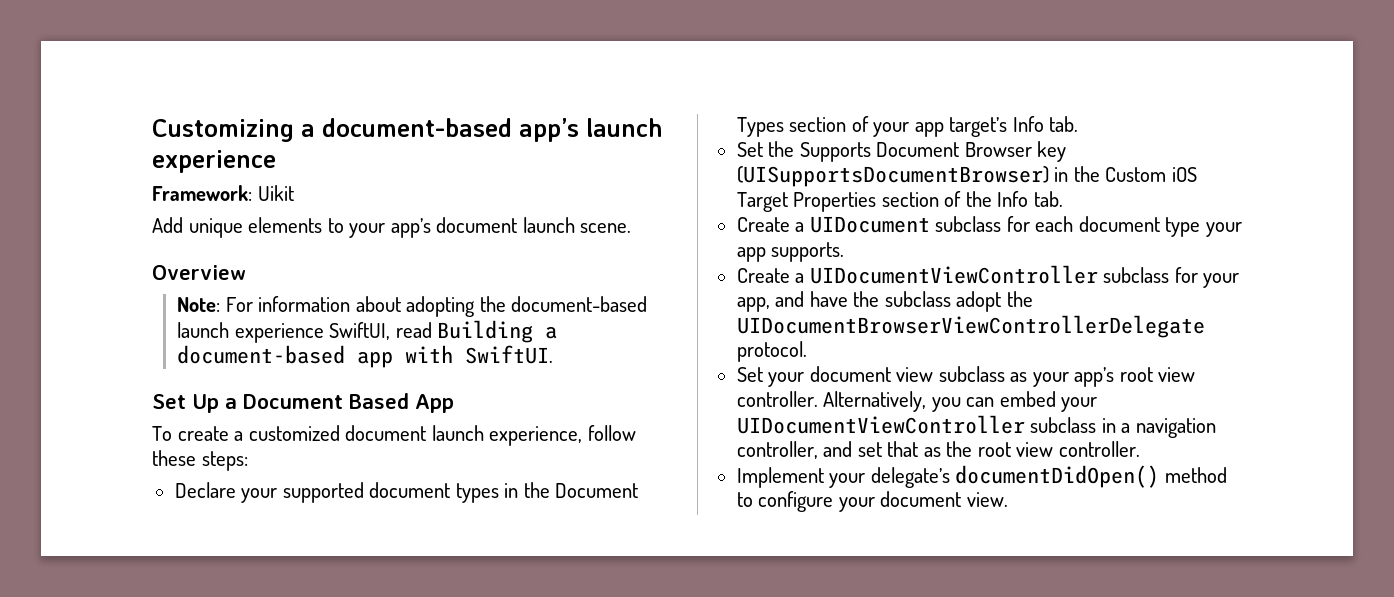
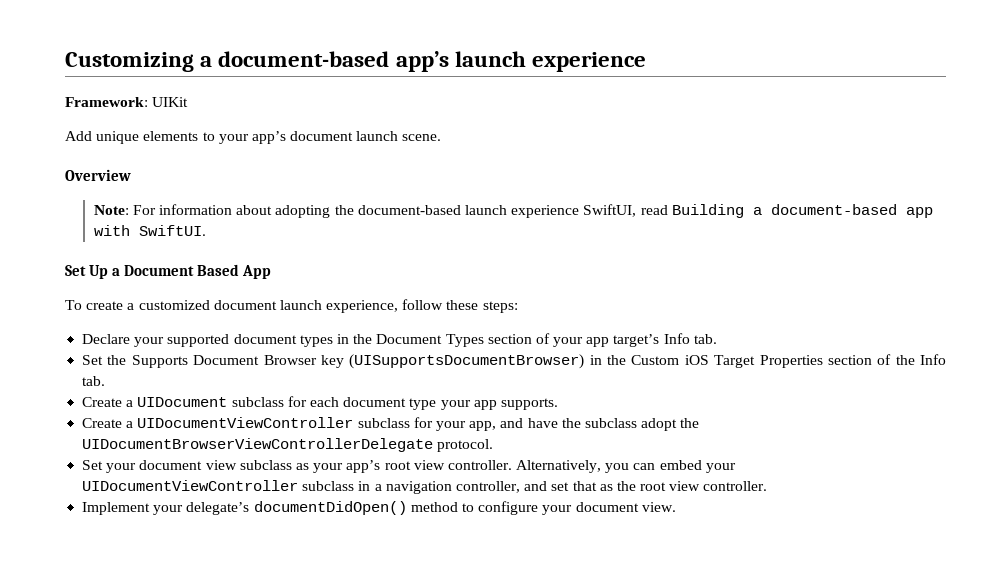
[257,185,294,201] Uikit -> [152,97,189,107] UIKit

